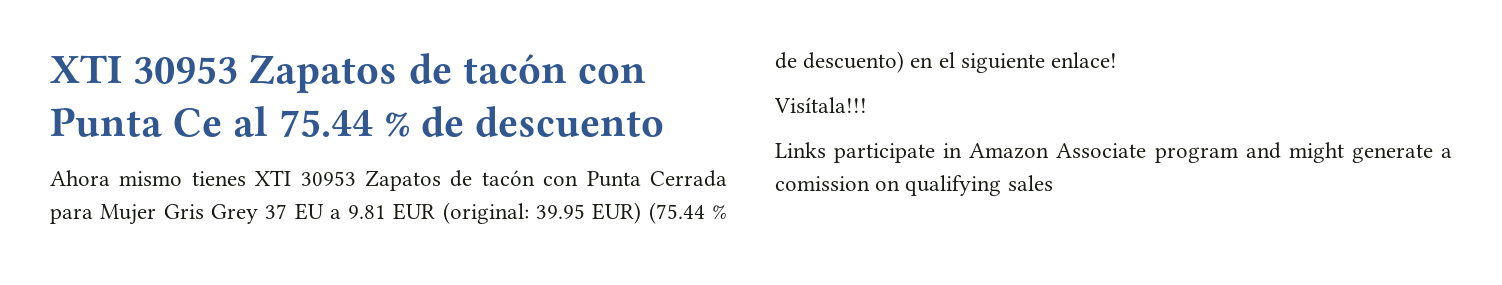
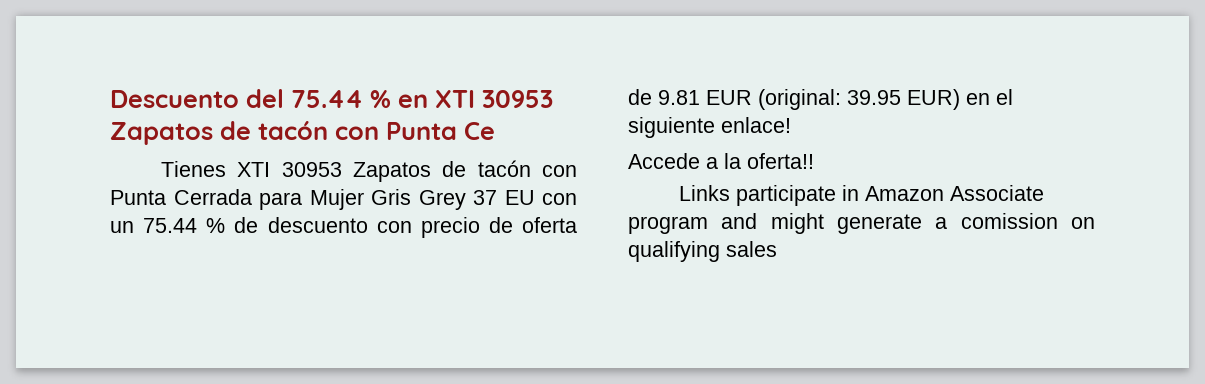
(50, 69) none -> [110,89,428,108] Descuento del 75.44 % en
[233,106,665,137] [50,170,246,186] al 75.44 % de descuento // Ahora mismo tienes -> [160,161,226,177] // Tienes
[329,209,341,219] a -> [542,193,577,205] [110,217,577,238] [628,89,652,105] con un 75.44 % de descuento con precio de oferta de
[648,202,727,224] [775,51,905,73] (75.44 % de descuento) -> (960, 99) none
[774,97,867,113] Visítala!!! -> [628,153,814,169] Accede a la oferta!!

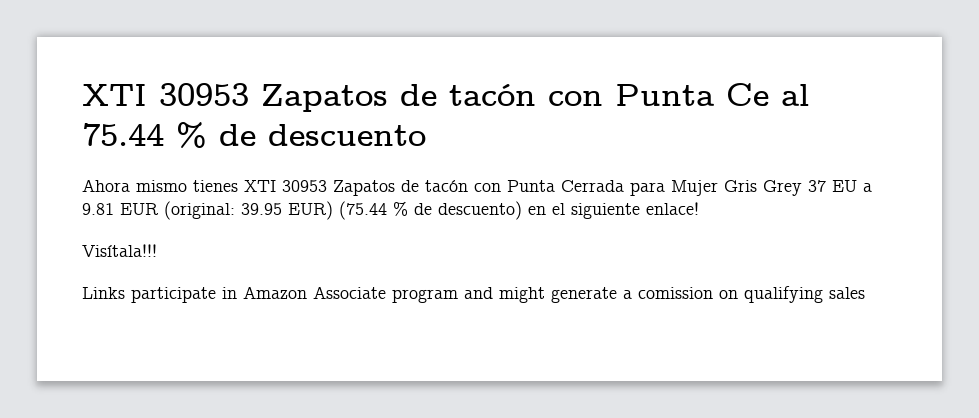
[110,89,428,108] Descuento del 75.44 % en -> (82, 95) none
[160,161,226,177] // Tienes -> [781,84,809,106] [82,122,426,148] [82,179,238,192] al 75.44 % de descuento // Ahora mismo tienes
[542,193,577,205] [110,217,577,238] [628,89,652,105] con un 75.44 % de descuento con precio de oferta de -> [863,183,872,192] a
(960, 99) none -> [339,201,522,220] (75.44 % de descuento)
[628,153,814,169] Accede a la oferta!! -> [82,244,157,257] Visítala!!!

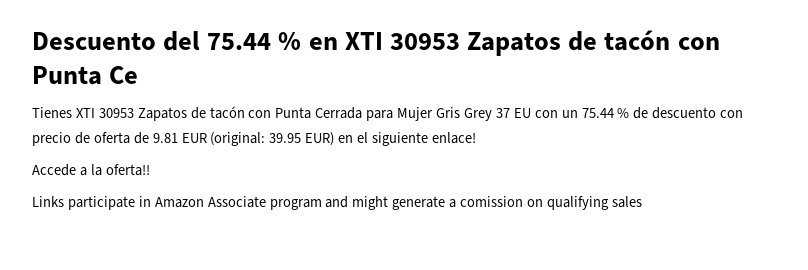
(82, 95) none -> [32,31,338,51] Descuento del 75.44 % en
[781,84,809,106] [82,122,426,148] [82,179,238,192] al 75.44 % de descuento // Ahora mismo tienes -> [32,107,72,118] // Tienes
[863,183,872,192] a -> [534,107,744,119] [32,132,149,146] con un 75.44 % de descuento con precio de oferta de
[339,201,522,220] (75.44 % de descuento) -> (335, 139) none
[82,244,157,257] Visítala!!! -> [32,164,150,176] Accede a la oferta!!

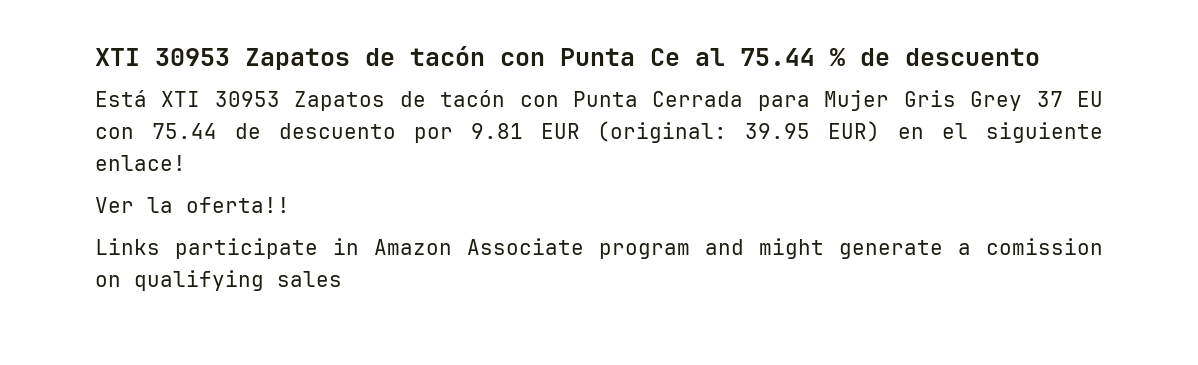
[32,31,338,51] Descuento del 75.44 % en -> (95, 57) none
[32,107,72,118] // Tienes -> [695,48,1040,66] [95,90,147,107] al 75.44 % de descuento // Está
[561,107,744,119] [32,132,149,146] un 75.44 % de descuento con precio de oferta de -> [151,123,453,143] 75.44 de descuento por
[32,164,87,176] Accede a -> [95,197,134,213] Ver

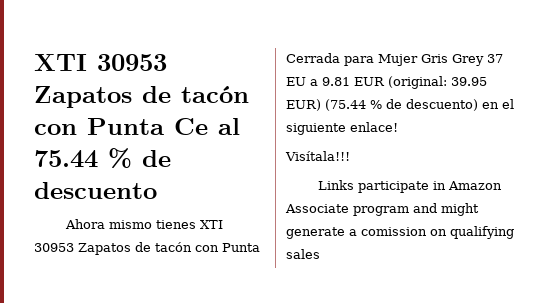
[95,90,147,107] Está -> [64,219,196,229] Ahora mismo tienes
[95,123,453,143] con 75.44 de descuento por -> [310,79,318,86] a
(881, 131) none -> [325,99,478,111] (75.44 % de descuento)
[95,197,290,213] Ver la oferta!! -> [285,151,350,161] Visítala!!!

